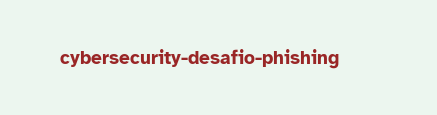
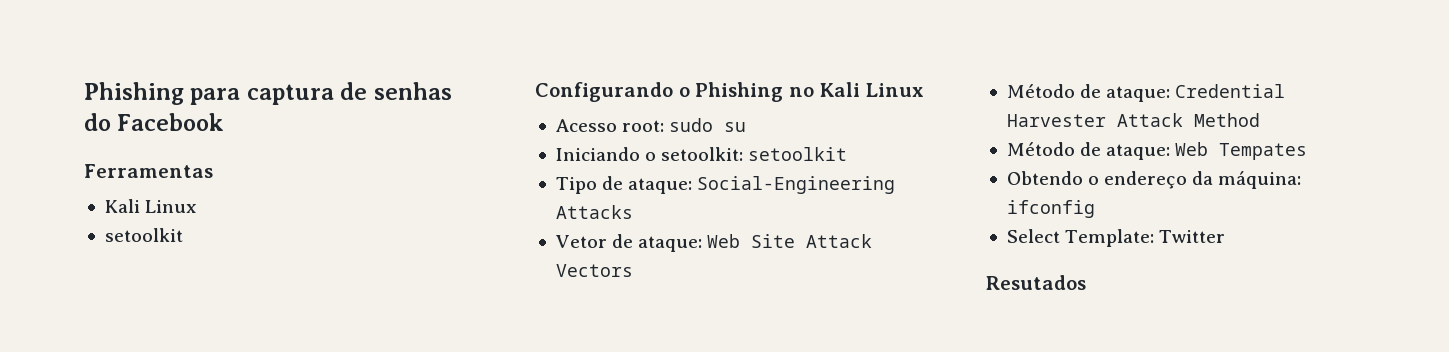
[60,49,339,69] cybersecurity-desafio-phishing -> [84,82,452,105] [84,113,225,131] [84,164,213,178] [104,199,198,213] [104,228,183,242] [535,82,924,102] [555,118,747,132] [555,147,848,161] [555,176,896,194] [555,205,633,219] [555,234,873,252] [555,264,633,277] [1006,84,1286,102] [1006,113,1260,127] [1006,142,1308,160] [1006,171,1302,189] [1006,200,1095,218] [1006,229,1226,247] [986,275,1086,290] Phishing para captura de senhas do Facebook // Ferramentas // Kali Linux // setoolkit // Configurando o Phishing no Kali Linux // Acesso root: sudo su // Iniciando o setoolkit: setoolkit // Tipo de ataque: Social-Engineering Attacks // Vetor de ataque: Web Site Attack Vectors // Método de ataque: Credential Harvester Attack Method // Método de ataque: Web Tempates // Obtendo o endereço da máquina: ifconfig // Select Template: Twitter // Resutados

